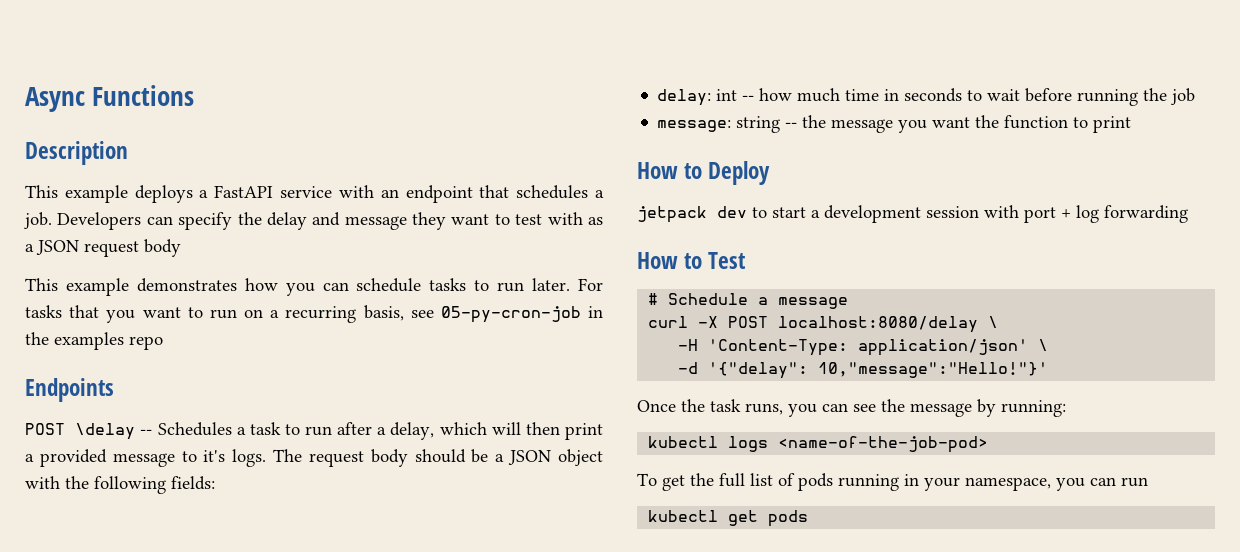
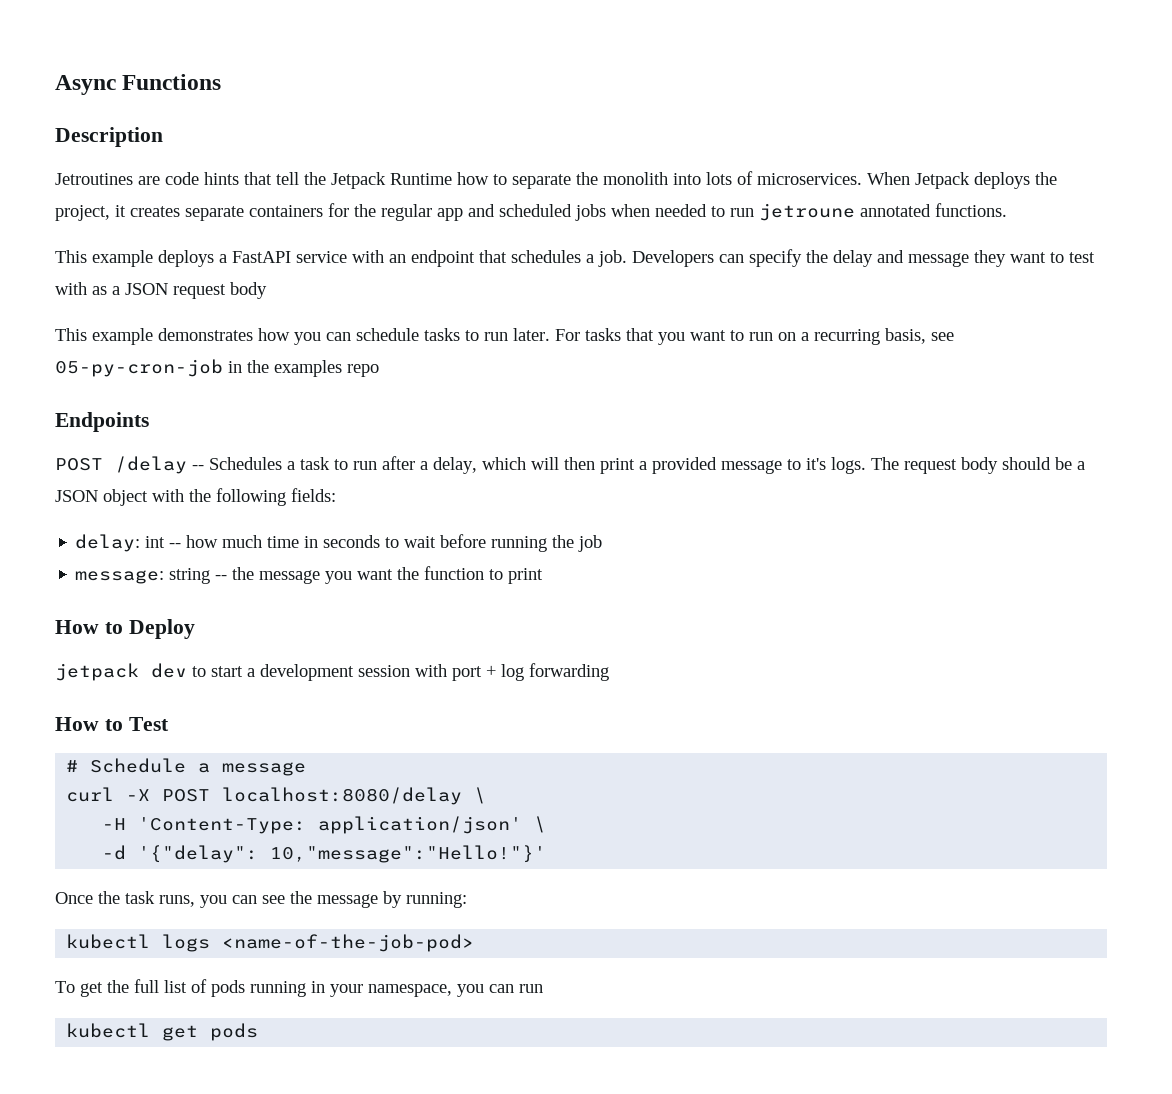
(128, 153) none -> [55,171,1057,189] [55,203,1007,221] // Jetroutines are code hints that tell the Jetpack Runtime how to separate the monolith into lots of microservices. When Jetpack deploys the project, it creates separate containers for the regular app and scheduled jobs when needed to run jetroune annotated functions.
[75,423,136,440] \delay -> [115,456,187,474] /delay

